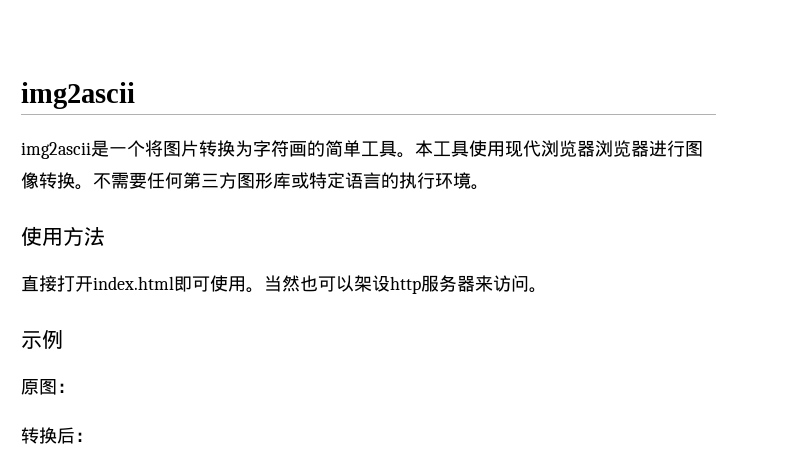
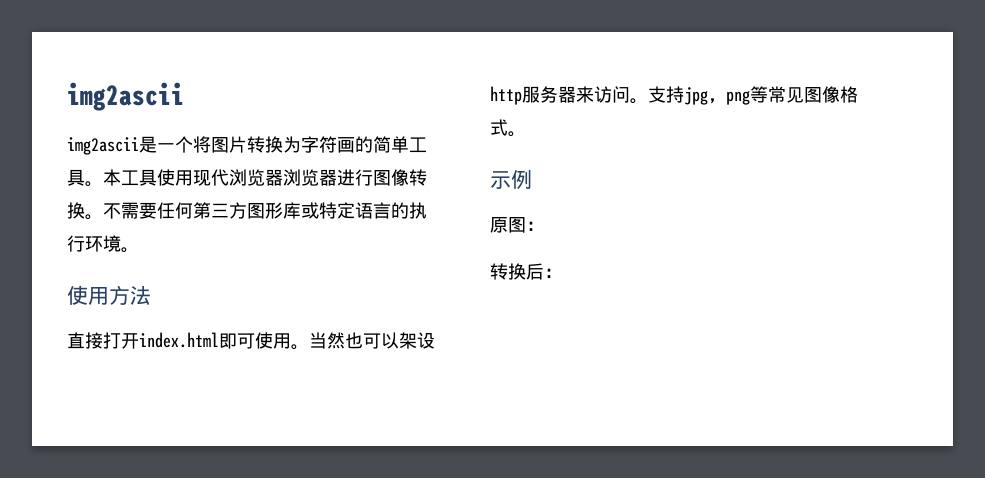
(547, 290) none -> [648,86,858,105] [490,119,526,137] 支持jpg，png等常见图像格式。

